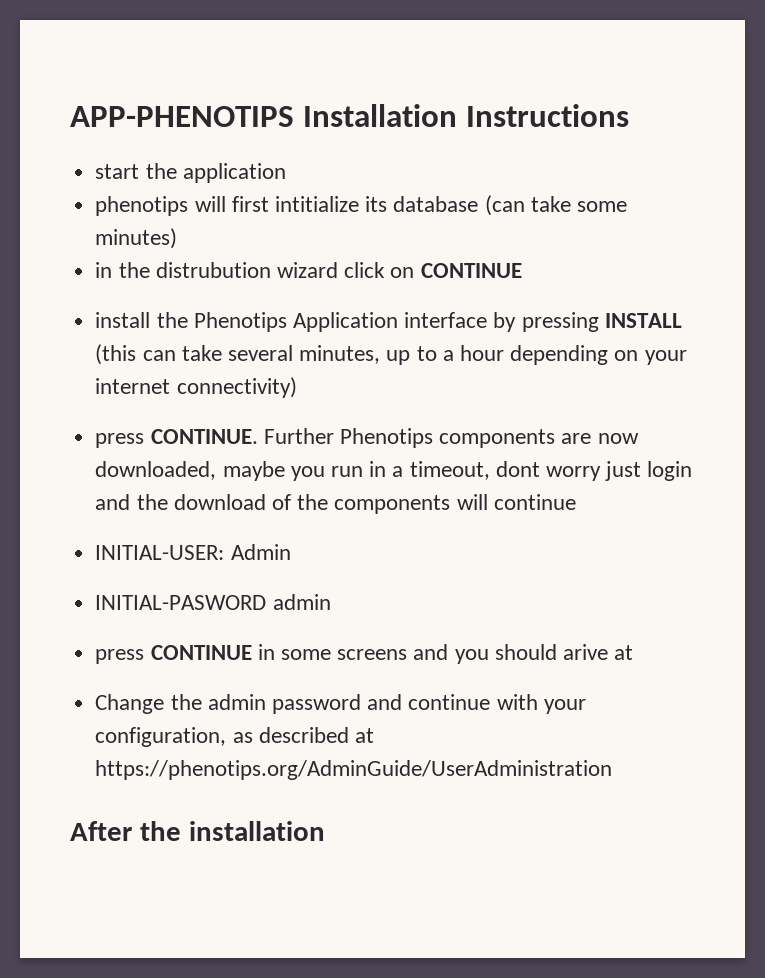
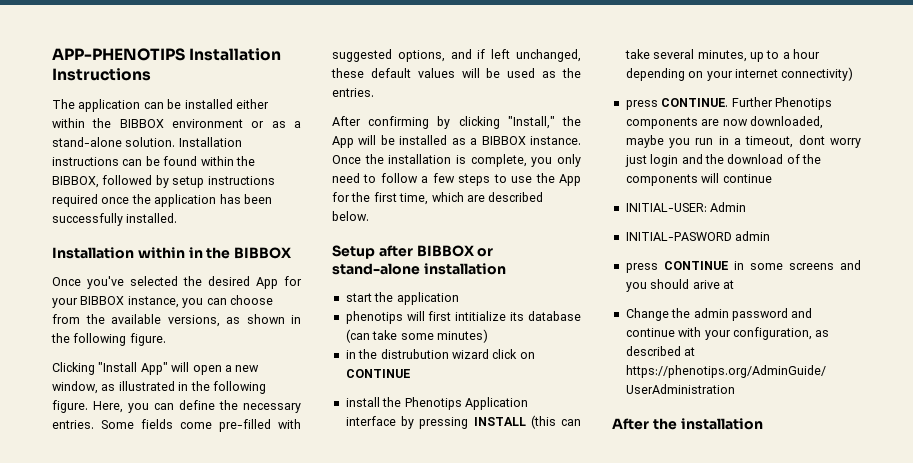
(629, 115) none -> [52,99,269,112] [52,118,301,128] [52,137,242,147] [52,156,255,166] [52,175,275,188] [52,194,272,207] [52,213,178,226] [52,247,292,259] [52,276,302,289] [52,295,273,308] [52,314,301,327] [51,333,166,346] [52,362,260,375] [52,381,266,394] [52,400,301,413] [52,419,301,432] [332,49,581,62] [331,68,581,78] [332,88,374,97] [332,116,581,129] [332,135,581,148] [332,154,581,167] [332,173,581,186] [332,192,544,205] [332,211,369,221] [332,245,494,259] [332,263,506,275] // The application can be installed either within the BIBBOX environment or as a stand-alone solution. Installation instructions can be found within the BIBBOX, followed by setup instructions required once the application has been successfully installed. // Installation within in the BIBBOX // Once you've selected the desired App for your BIBBOX instance, you can choose from the available versions, as shown in the following figure. // Clicking "Install App" will open a new window, as illustrated in the following figure. Here, you can define the necessary entries. Some fields come pre-filled with suggested options, and if left unchanged, these default values will be used as the entries. // After confirming by clicking "Install," the App will be installed as a BIBBOX instance. Once the installation is complete, you only need to follow a few steps to use the App for the first time, which are described below. // Setup after BIBBOX or stand-alone installation

